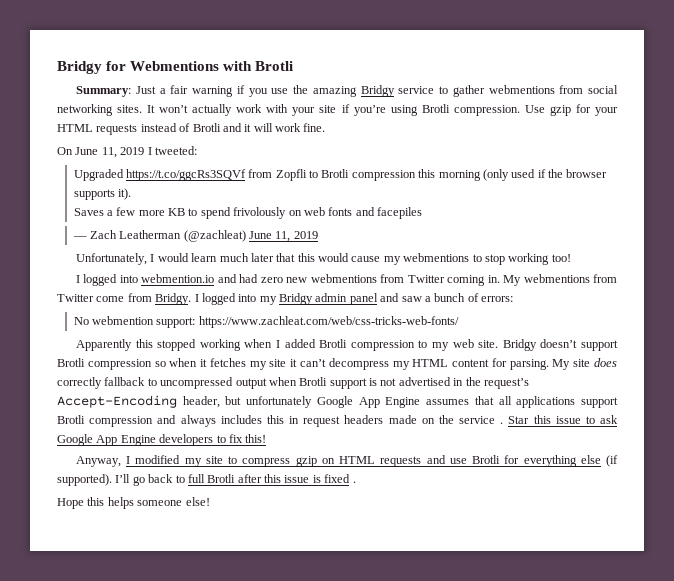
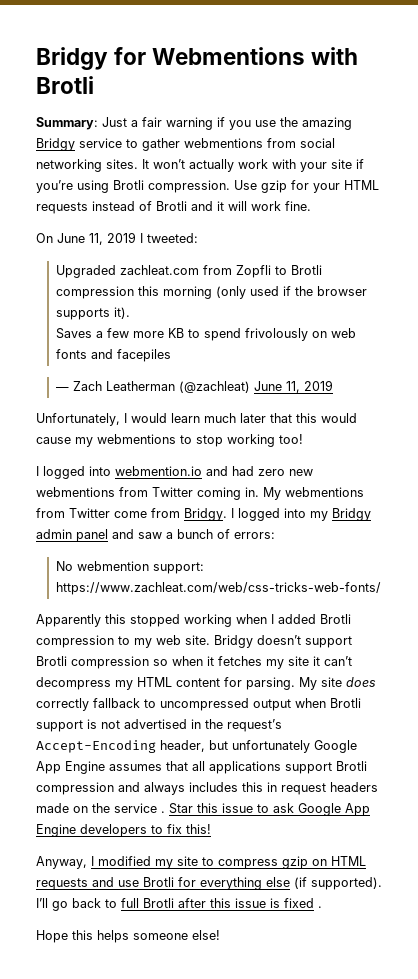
[125,169,246,181] https://t.co/ggcRs3SQVf -> [119,265,199,275] zachleat.com

